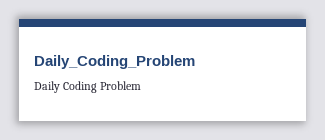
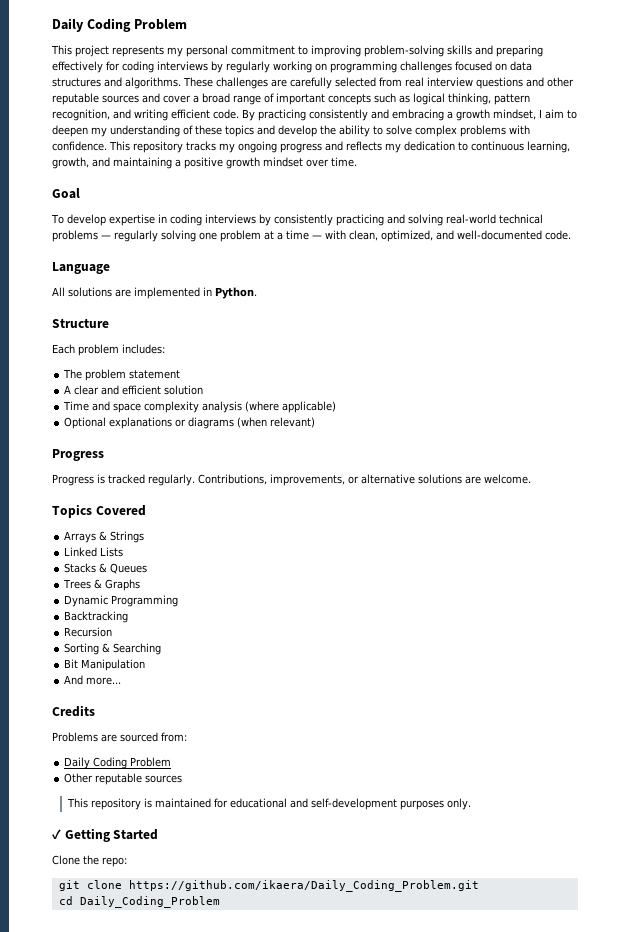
[34,55,195,69] [34,81,142,93] Daily_Coding_Problem // Daily Coding Problem -> [52,18,187,32] [51,45,543,57] [52,61,532,73] [52,77,574,89] [52,93,530,105] [52,109,577,121] [52,125,530,137] [52,141,570,153] [52,157,357,169] [52,188,80,199] [51,214,543,226] [52,230,571,242] [52,262,110,274] [52,287,257,299] [52,318,109,328] [52,344,165,356] [63,369,181,381] [64,385,204,395] [63,401,337,413] [64,417,316,429] [52,449,104,461] [52,474,531,486] [52,504,146,518] [64,531,145,543] [64,547,124,557] [64,563,148,574] [63,579,141,591] [64,595,179,607] [64,611,129,623] [64,627,113,637] [64,643,162,655] [64,659,146,671] [64,675,122,685] [52,705,95,717] [52,732,187,742] [64,757,172,769] [64,773,183,785] [67,798,472,810] [52,828,159,842] [52,855,127,867] [58,880,479,892] [58,896,220,908] Daily Coding Problem // This project represents my personal commitment to improving problem-solving skills and preparing effectively for coding interviews by regularly working on programming challenges focused on data structures and algorithms. These challenges are carefully selected from real interview questions and other reputable sources and cover a broad range of important concepts such as logical thinking, pattern recognition, and writing efficient code. By practicing consistently and embracing a growth mindset, I aim to deepen my understanding of these topics and develop the ability to solve complex problems with confidence. This repository tracks my ongoing progress and reflects my dedication to continuous learning, growth, and maintaining a positive growth mindset over time. // Goal // To develop expertise in coding interviews by consistently practicing and solving real-world technical problems — regularly solving one problem at a time — with clean, optimized, and well-documented code. // Language // All solutions are implemented in Python. // Structure // Each problem includes: // The problem statement // A clear and efficient solution // Time and space complexity analysis (where applicable) // Optional explanations or diagrams (when relevant) // Progress // Progress is tracked regularly. Contributions, improvements, or alternative solutions are welcome. // Topics Covered // Arrays & Strings // Linked Lists // Stacks & Queues // Trees & Graphs // Dynamic Programming // Backtracking // Recursion // Sorting & Searching // Bit Manipulation // And more... // Credits // Problems are sourced from: // Daily Coding Problem // Other reputable sources // This repository is maintained for educational and self-development purposes only. // ✓ Getting Started // Clone the repo: // git clone https://github.com/ikaera/Daily_Coding_Problem.git // cd Daily_Coding_Problem

